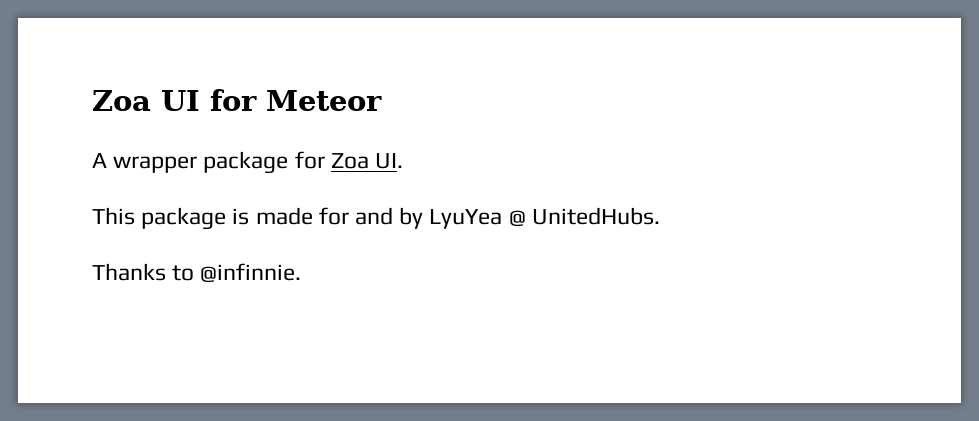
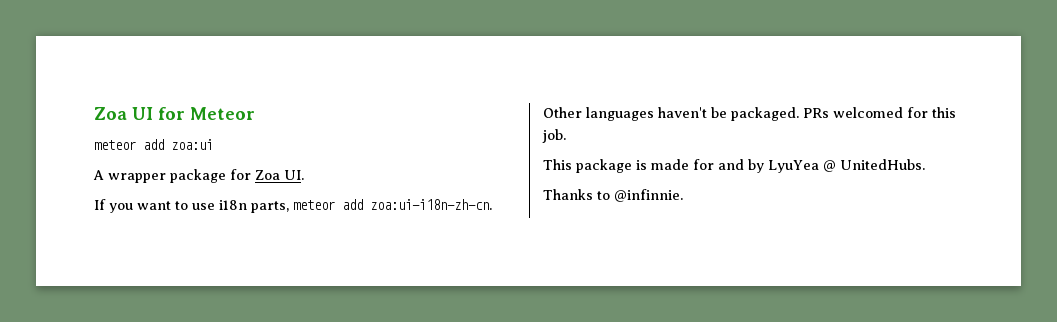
(382, 100) none -> [94,139,213,150] // meteor add zoa:ui
(404, 161) none -> [94,199,492,213] [543,107,956,121] [542,129,566,143] // If you want to use i18n parts, meteor add zoa:ui-i18n-zh-cn. Other languages haven't be packaged. PRs welcomed for this job.

